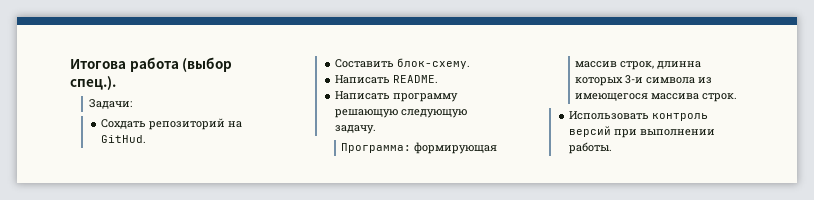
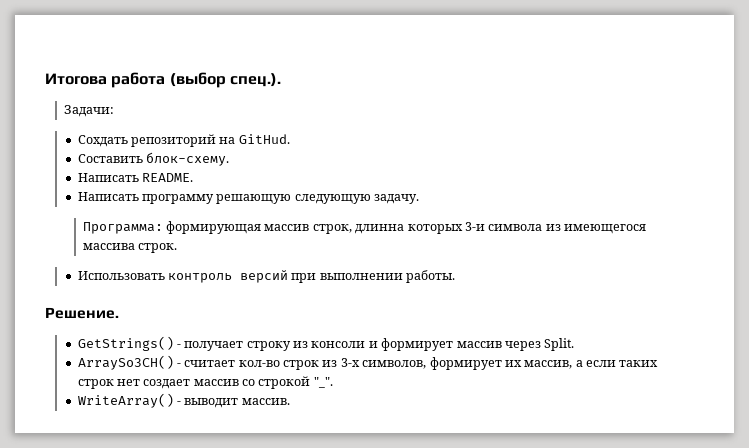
(612, 148) none -> [45,307,119,319] [77,336,575,351] [77,355,659,370] [77,376,333,389] [77,393,290,408] // Решение. // GetStrings() - получает строку из консоли и формирует массив через Split. // ArraySo3CH() - считает кол-во строк из 3-х символов, формирует их массив, а если таких строк нет создает массив со строкой "_". // WriteArray() - выводит массив.

